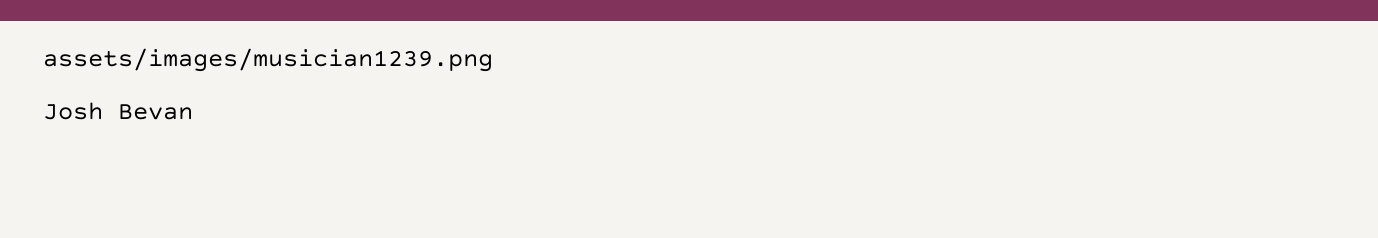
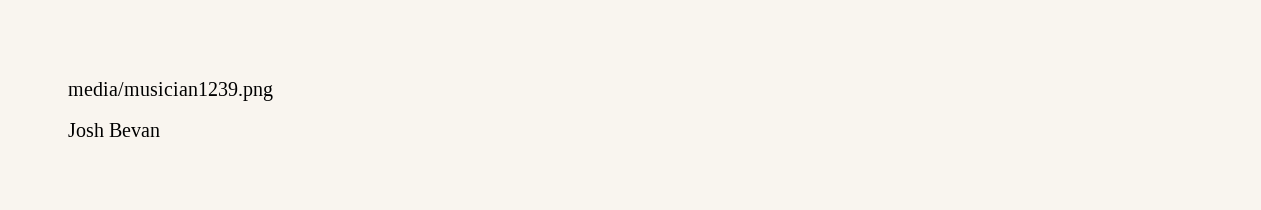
[43,48,493,72] assets/images/musician1239.png -> [68,82,273,101] media/musician1239.png

